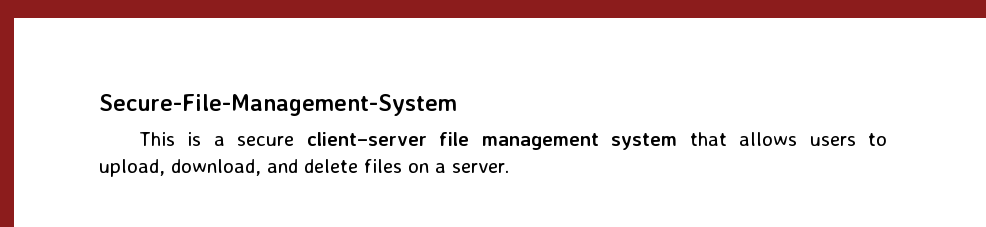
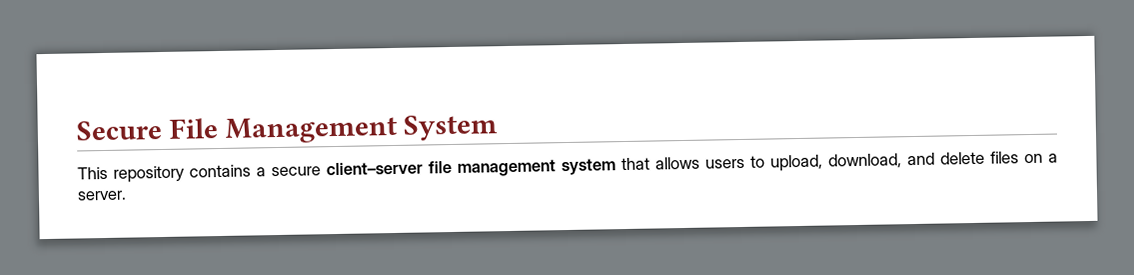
[99,94,457,116] Secure-File-Management-System -> [76,114,499,144] Secure File Management System
[186,132,201,146] is -> [113,164,251,183] repository contains

